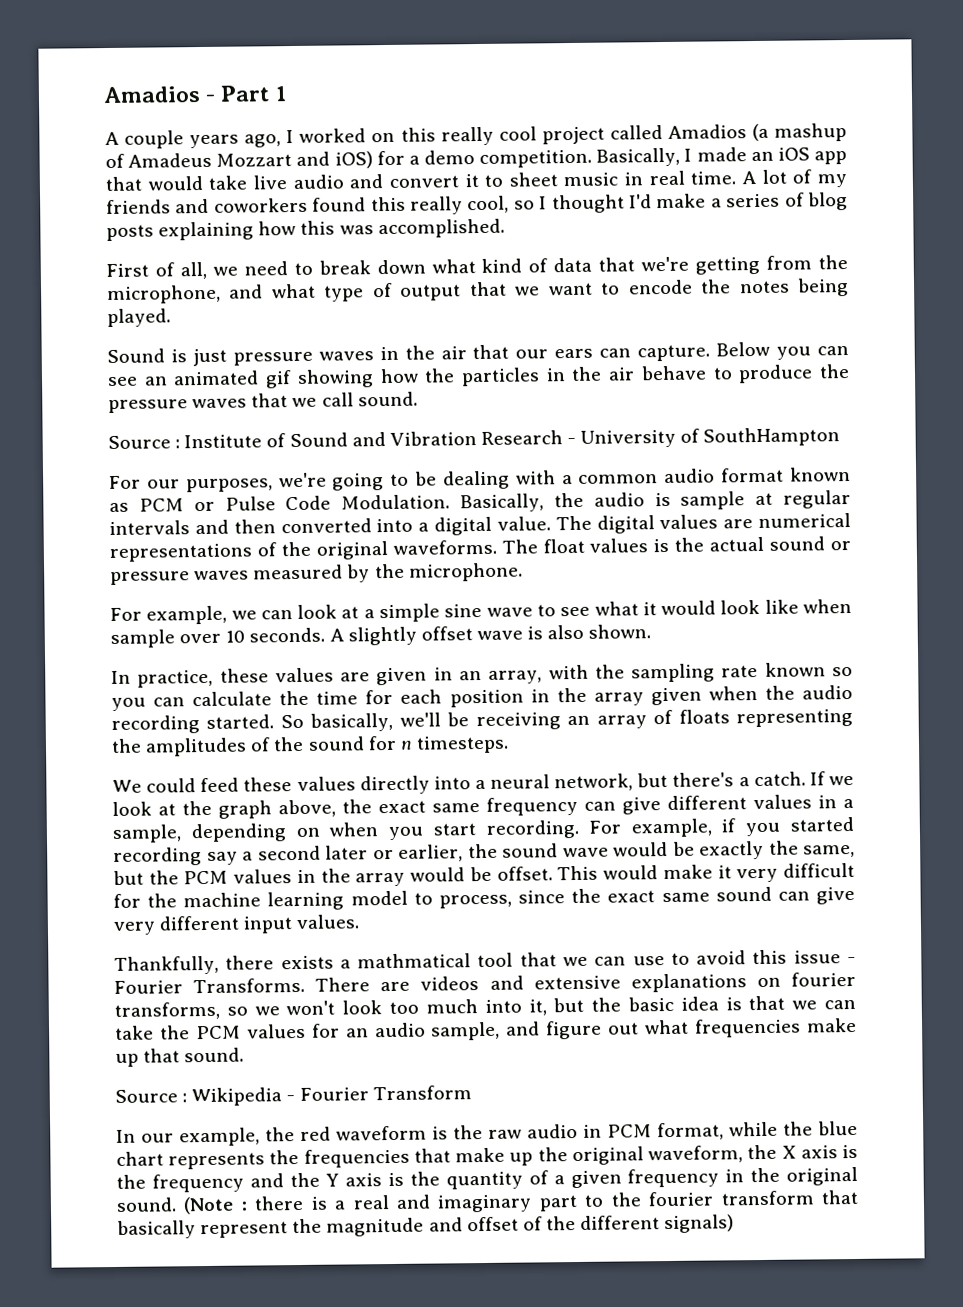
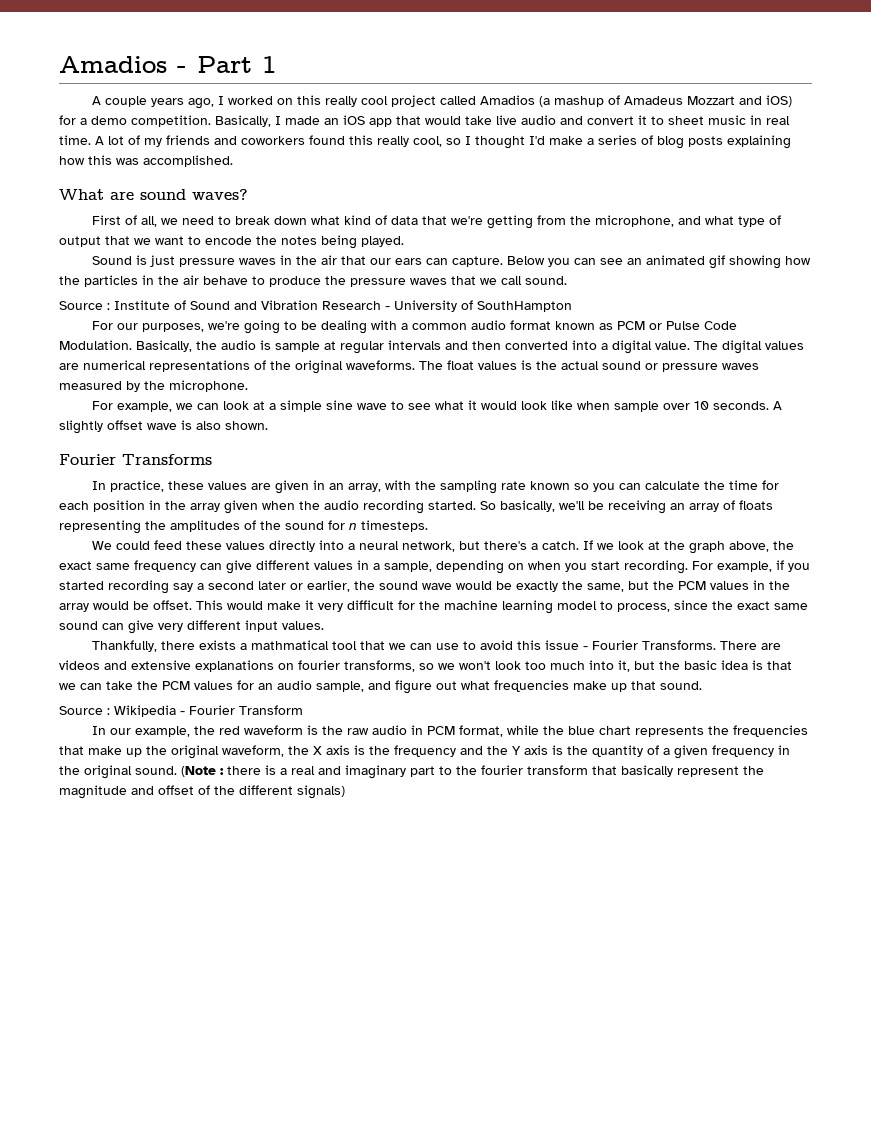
(505, 228) none -> [59,189,248,200] // What are sound waves?
(652, 631) none -> [59,454,212,465] // Fourier Transforms

